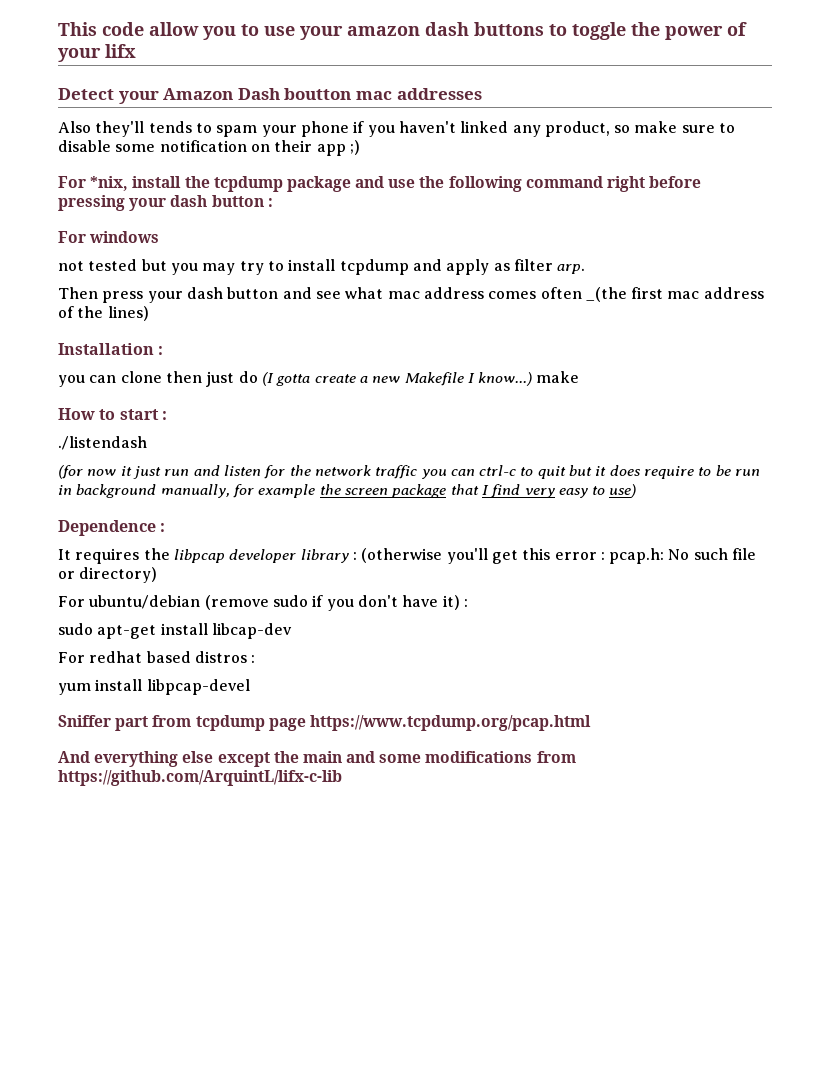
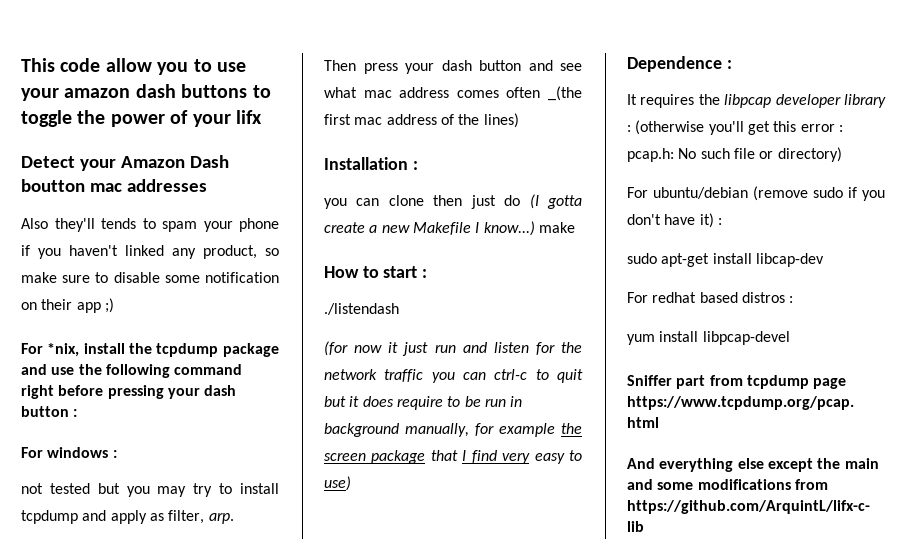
(160, 237) none -> [112,450,117,458] :
[513,259,553,271] filter -> [168,510,205,524] filter,

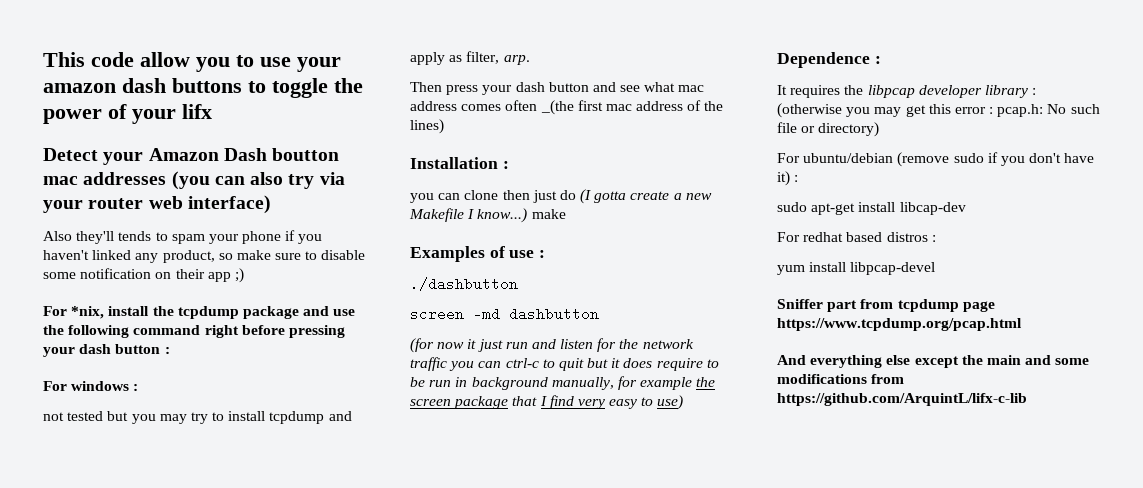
(207, 185) none -> [171,171,345,190] [43,195,271,214] (you can also try via your router web interface)
[324,266,428,278] [324,303,399,315] How to start : // ./listendash -> [410,246,546,262] [410,277,518,291] [410,307,599,321] Examples of use : // ./dashbutton // screen -md dashbutton
[708,121,744,135] you'll -> [846,107,902,117] you may

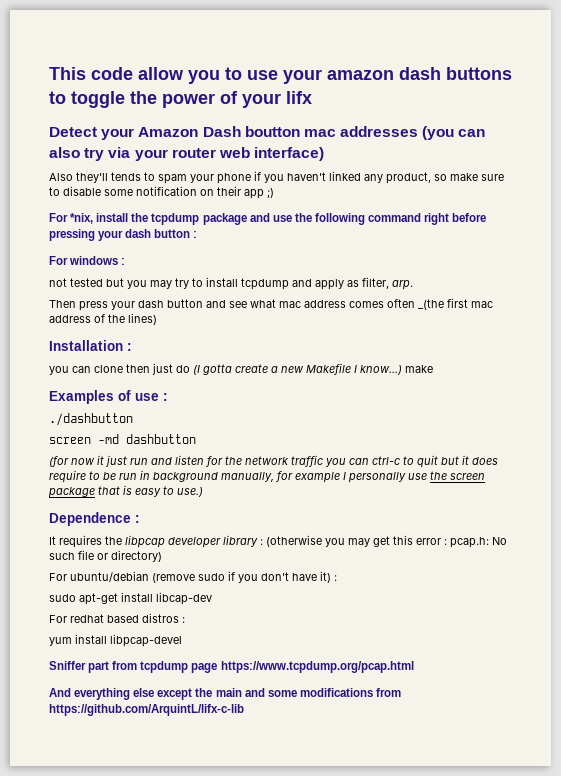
(693, 383) none -> [343,472,427,483] I personally use
[539,395,605,409] I find very -> [123,485,132,495] is
[657,395,684,410] use) -> [177,487,203,497] use.)

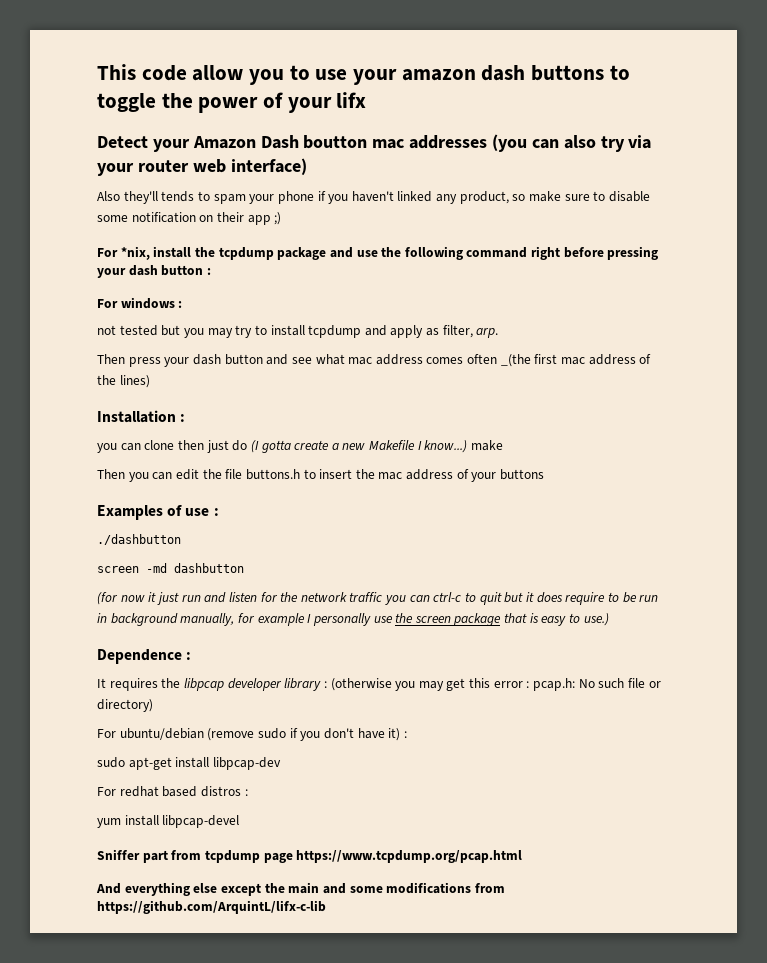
(433, 369) none -> [97,469,545,482] // Then you can edit the file buttons.h to insert the mac address of your buttons
[156,592,212,605] libcap-dev -> [212,757,281,770] libpcap-dev

